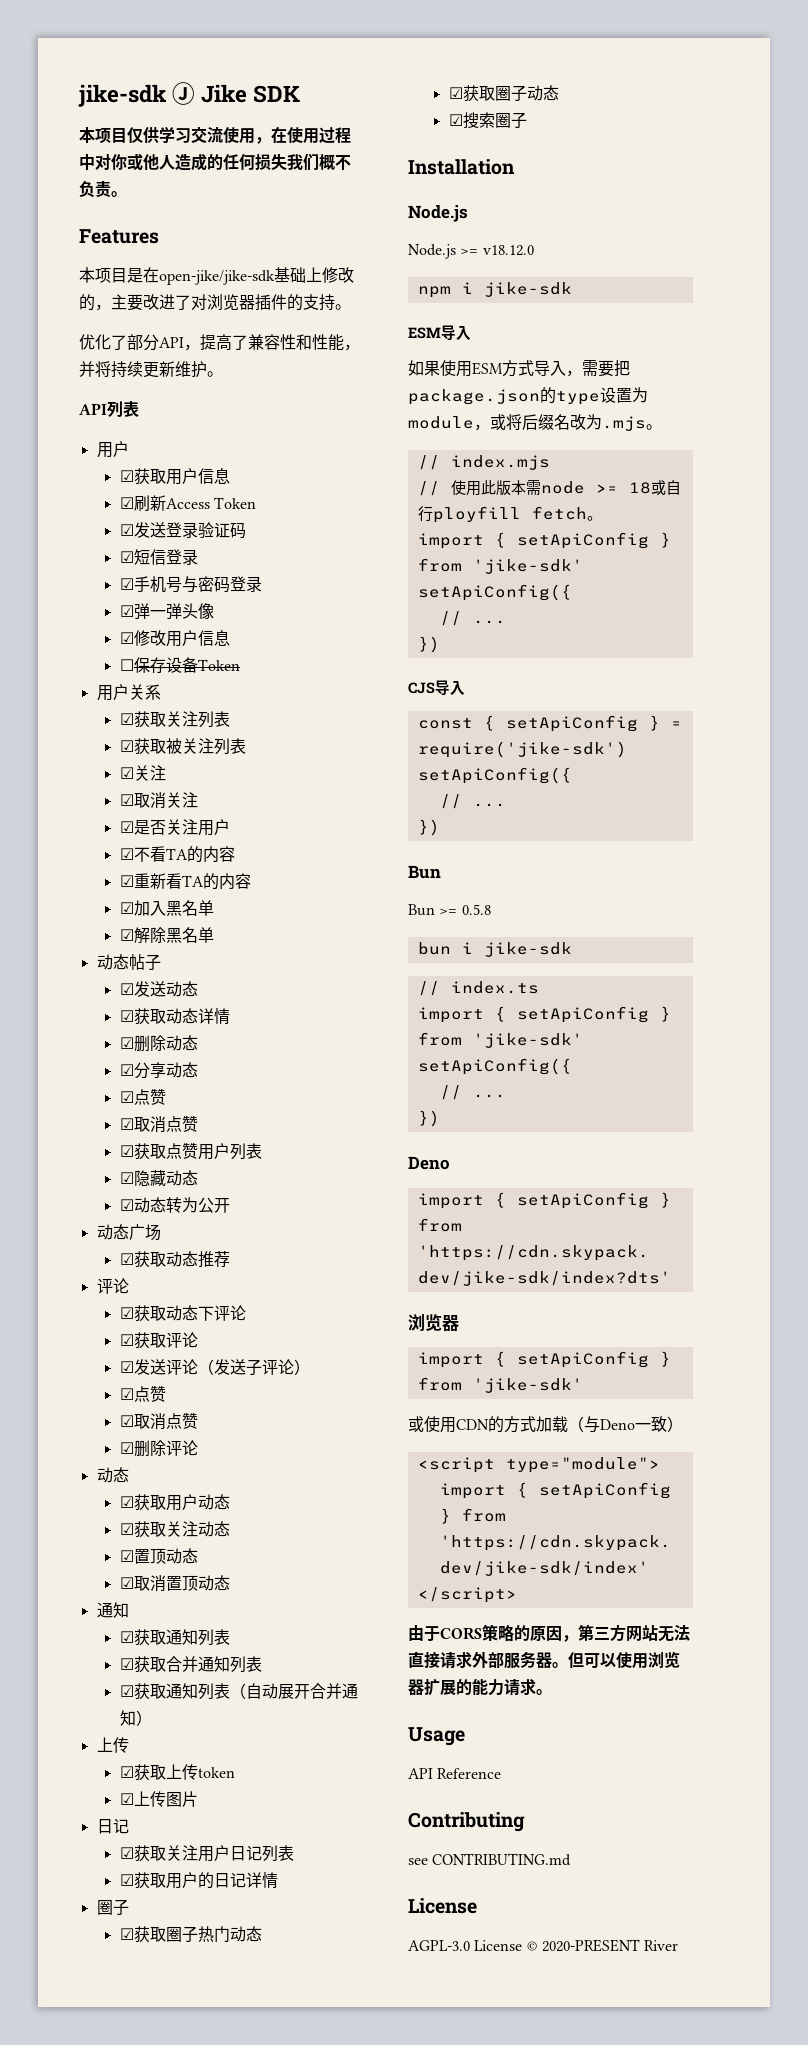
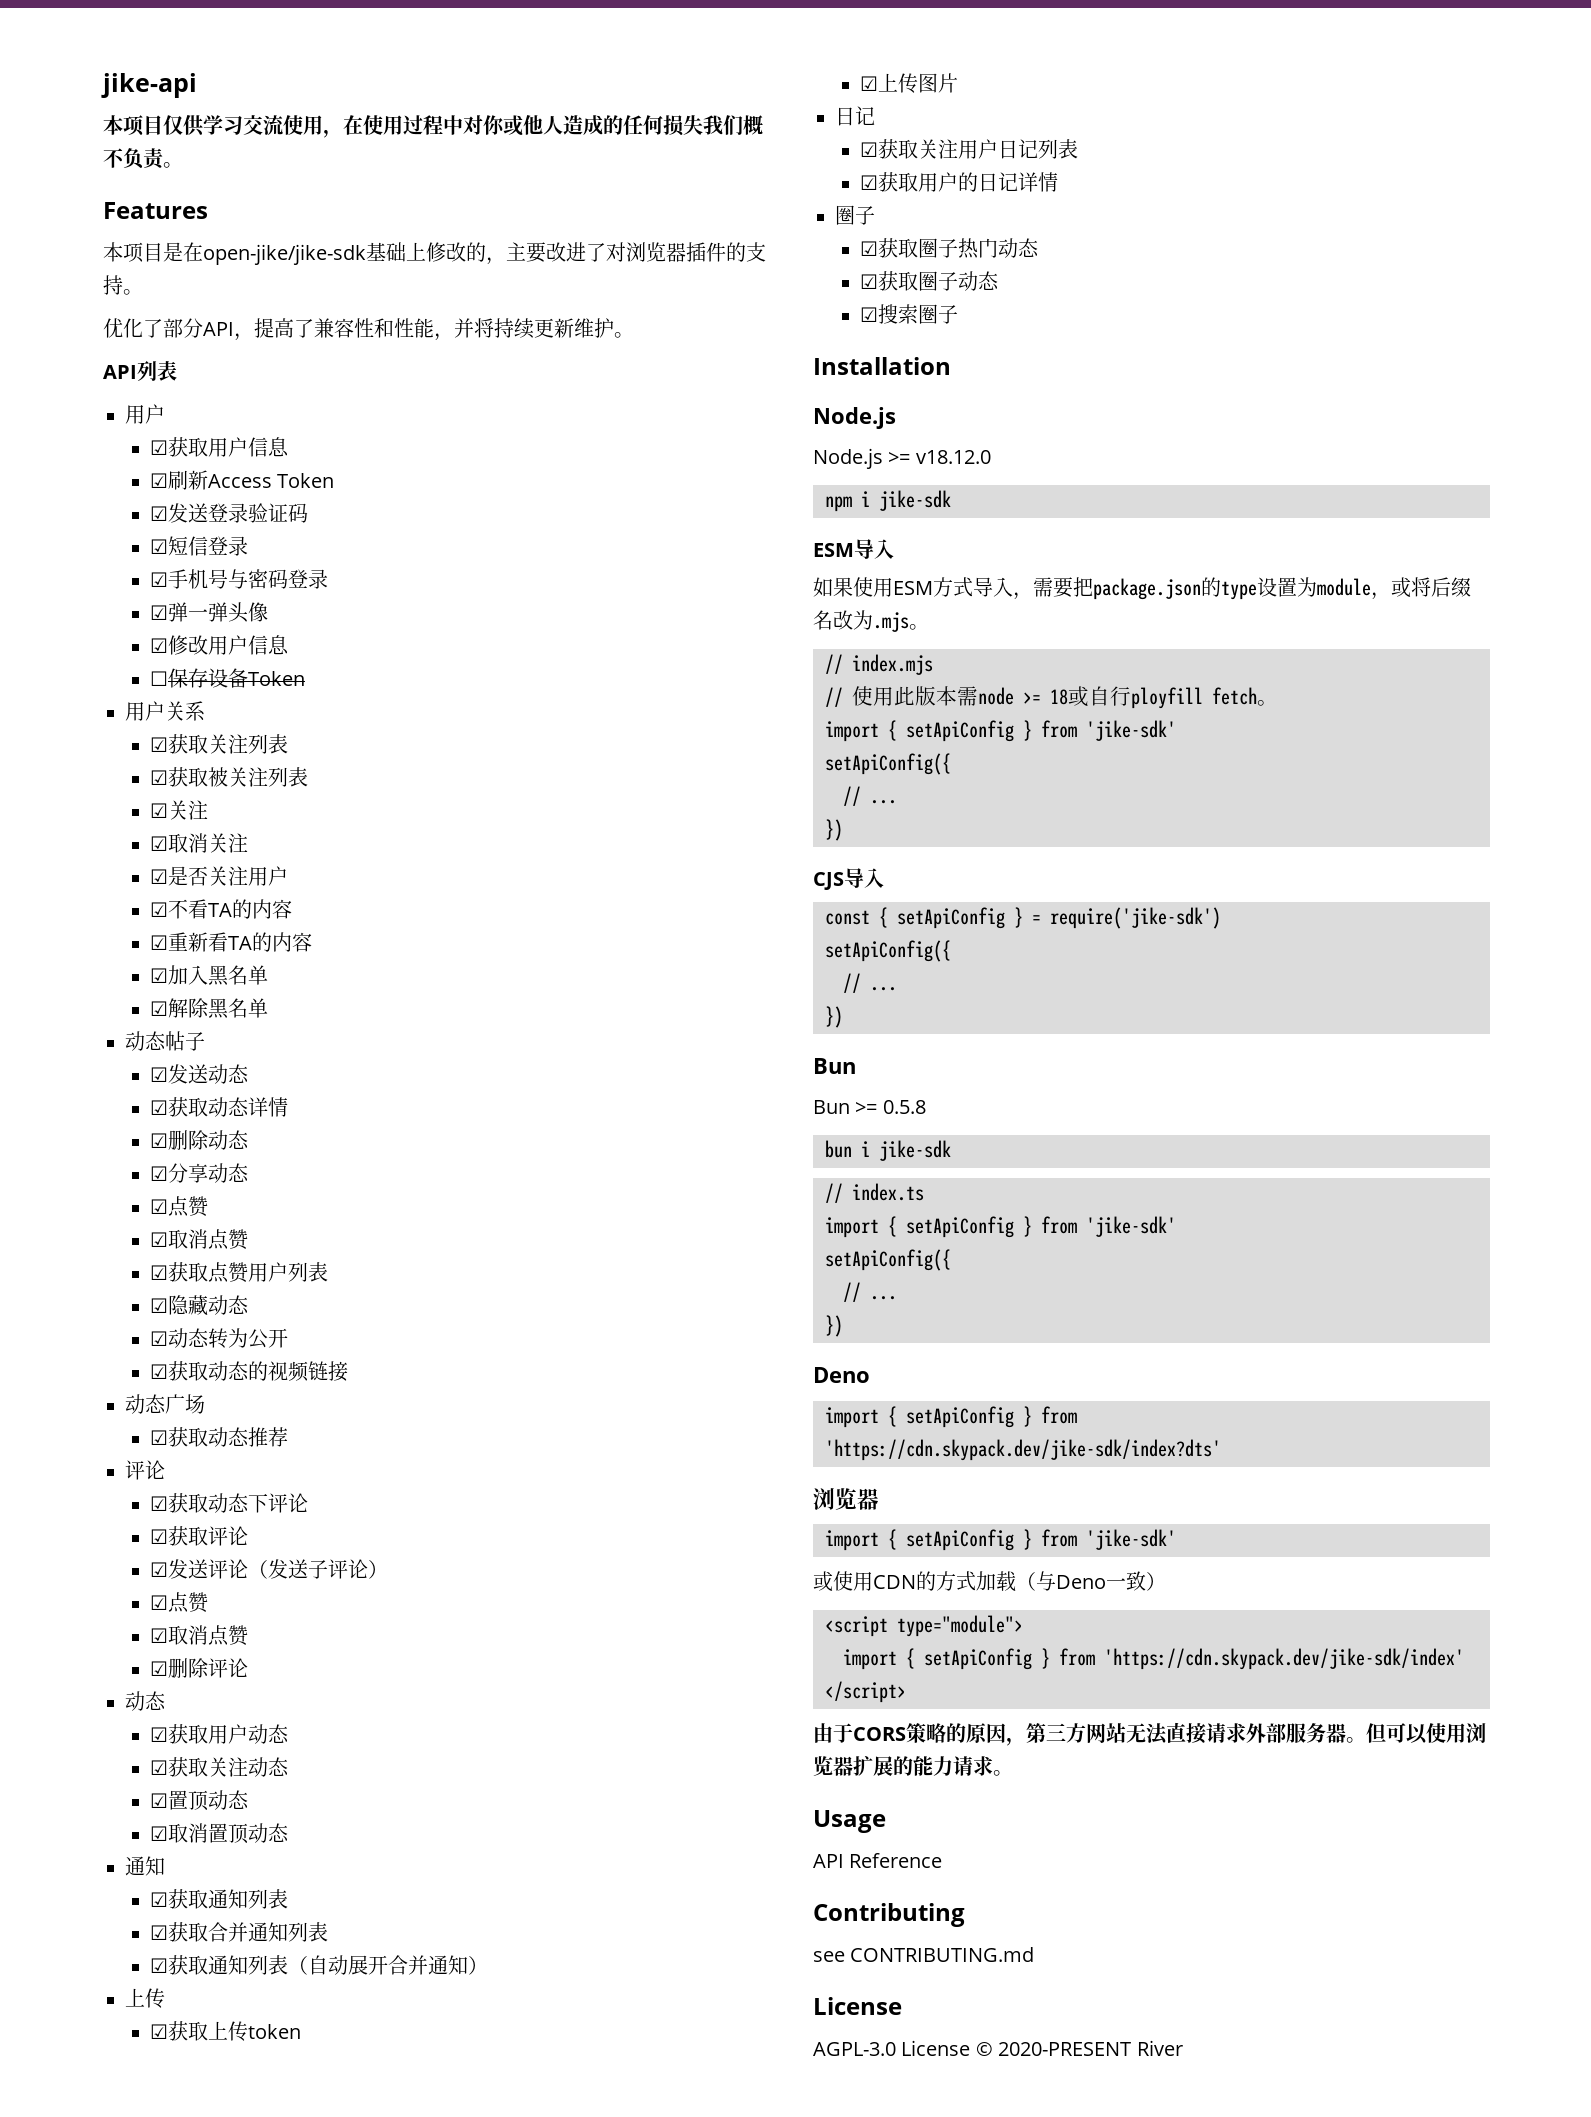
[78,82,301,107] jike-sdk Ⓙ Jike SDK -> [101,73,197,98] jike-api
(230, 1205) none -> [150,1361,349,1382] // ☑获取动态的视频链接

